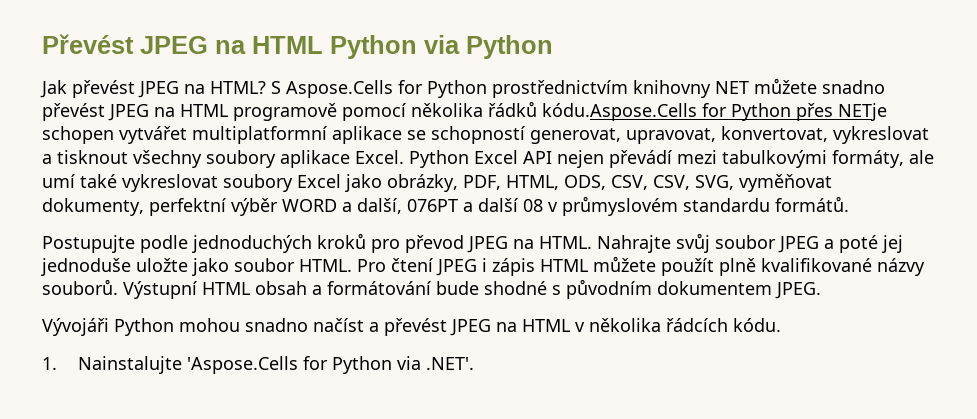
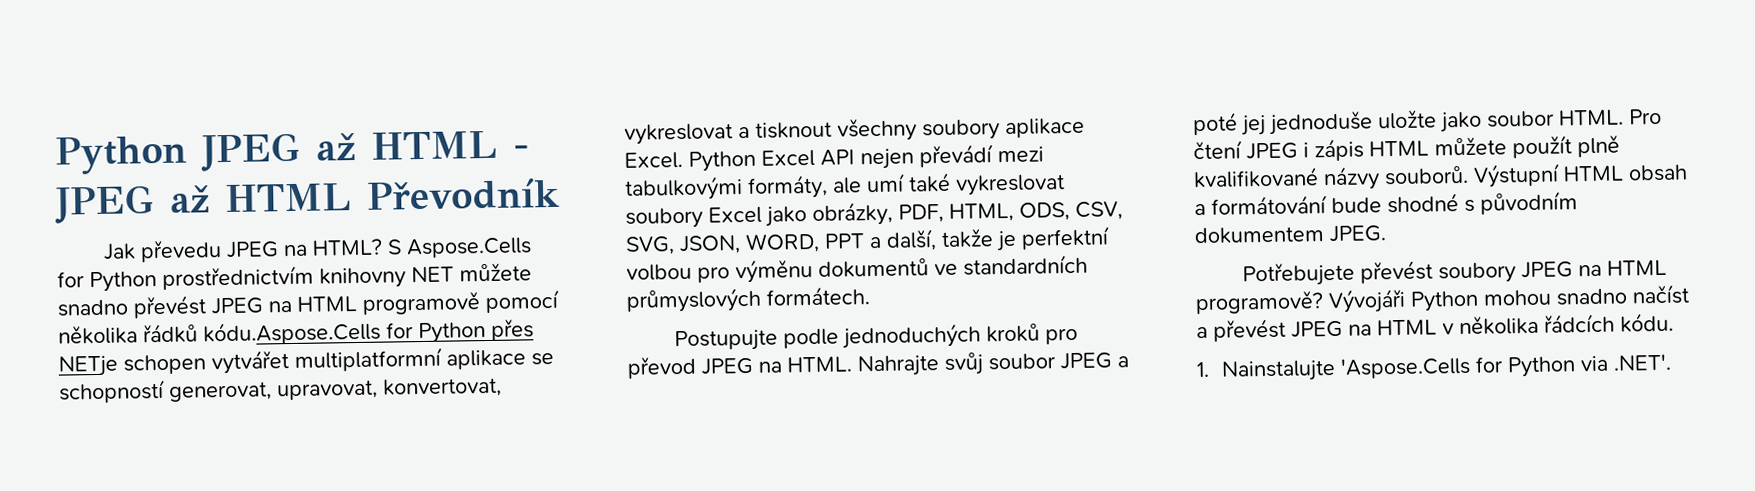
[42,34,553,59] Převést JPEG na HTML Python via Python -> [55,130,529,175] [54,177,560,224] Python JPEG až HTML - JPEG až HTML Převodník
[72,80,135,98] převést -> [139,239,222,263] převedu
[653,174,832,192] [42,196,849,216] CSV, SVG, vyměňovat dokumenty, perfektní výběr WORD a další, 076PT a další 08 v průmyslovém standardu formátů. -> [625,226,1110,255] [626,254,1088,284] [626,286,870,313] SVG, JSON, WORD, PPT a další, takže je perfektní volbou pro výměnu dokumentů ve standardních průmyslových formátech.
(821, 290) none -> [1241,259,1667,287] [1195,290,1324,315] Potřebujete převést soubory JPEG na HTML programově?

